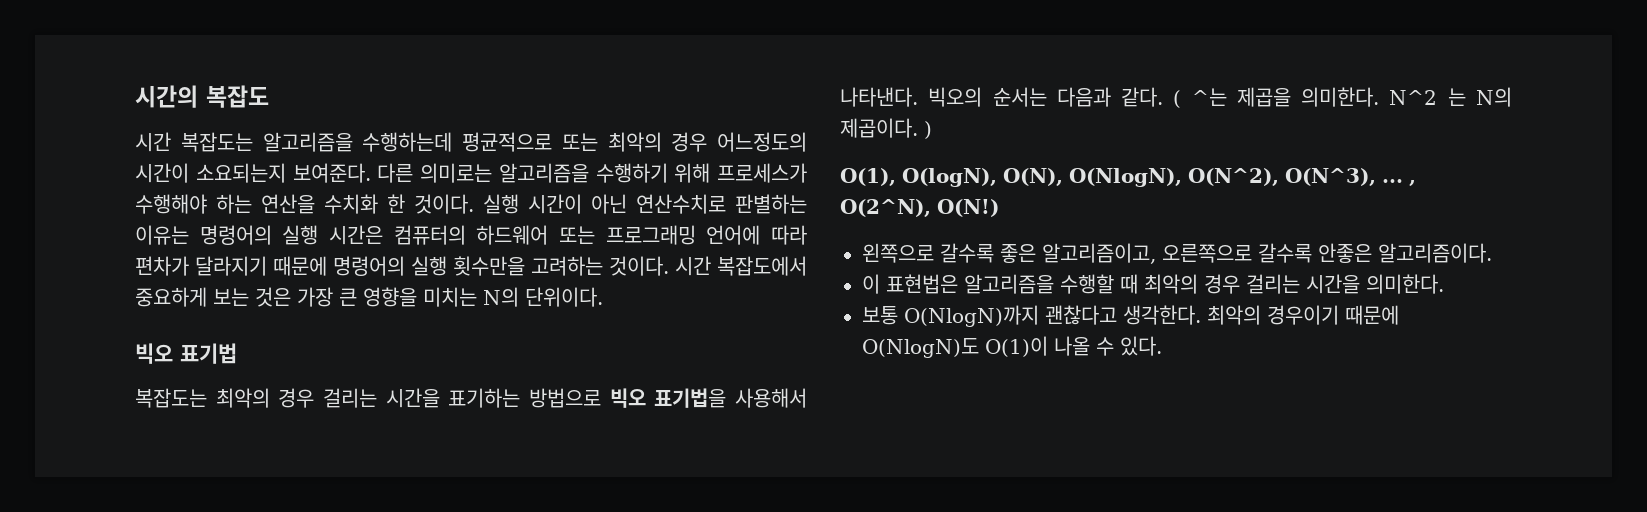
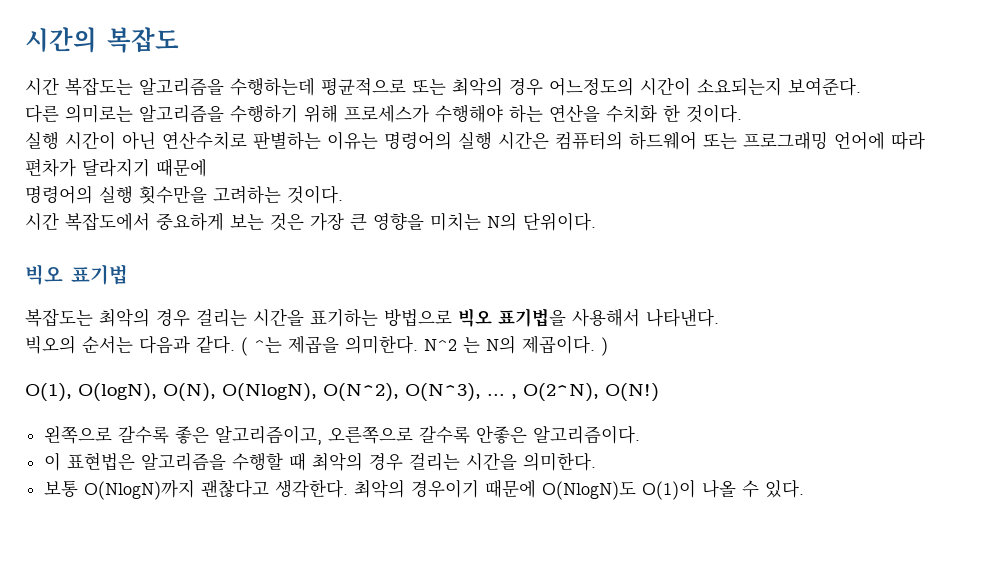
(371, 173) none -> (861, 86) //
(474, 204) none -> (742, 113) //
(327, 266) none -> (207, 167) //
(669, 266) none -> (343, 194) //
(918, 97) none -> (719, 317) //

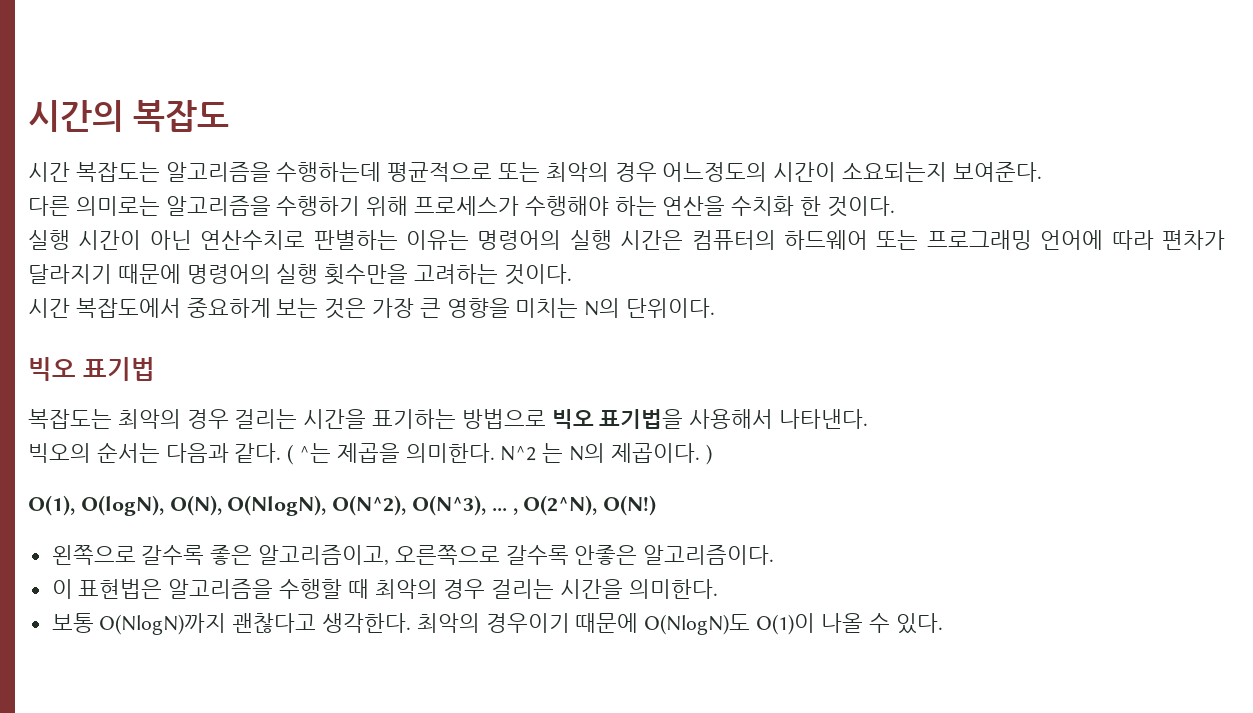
(207, 167) // -> (181, 274) none

